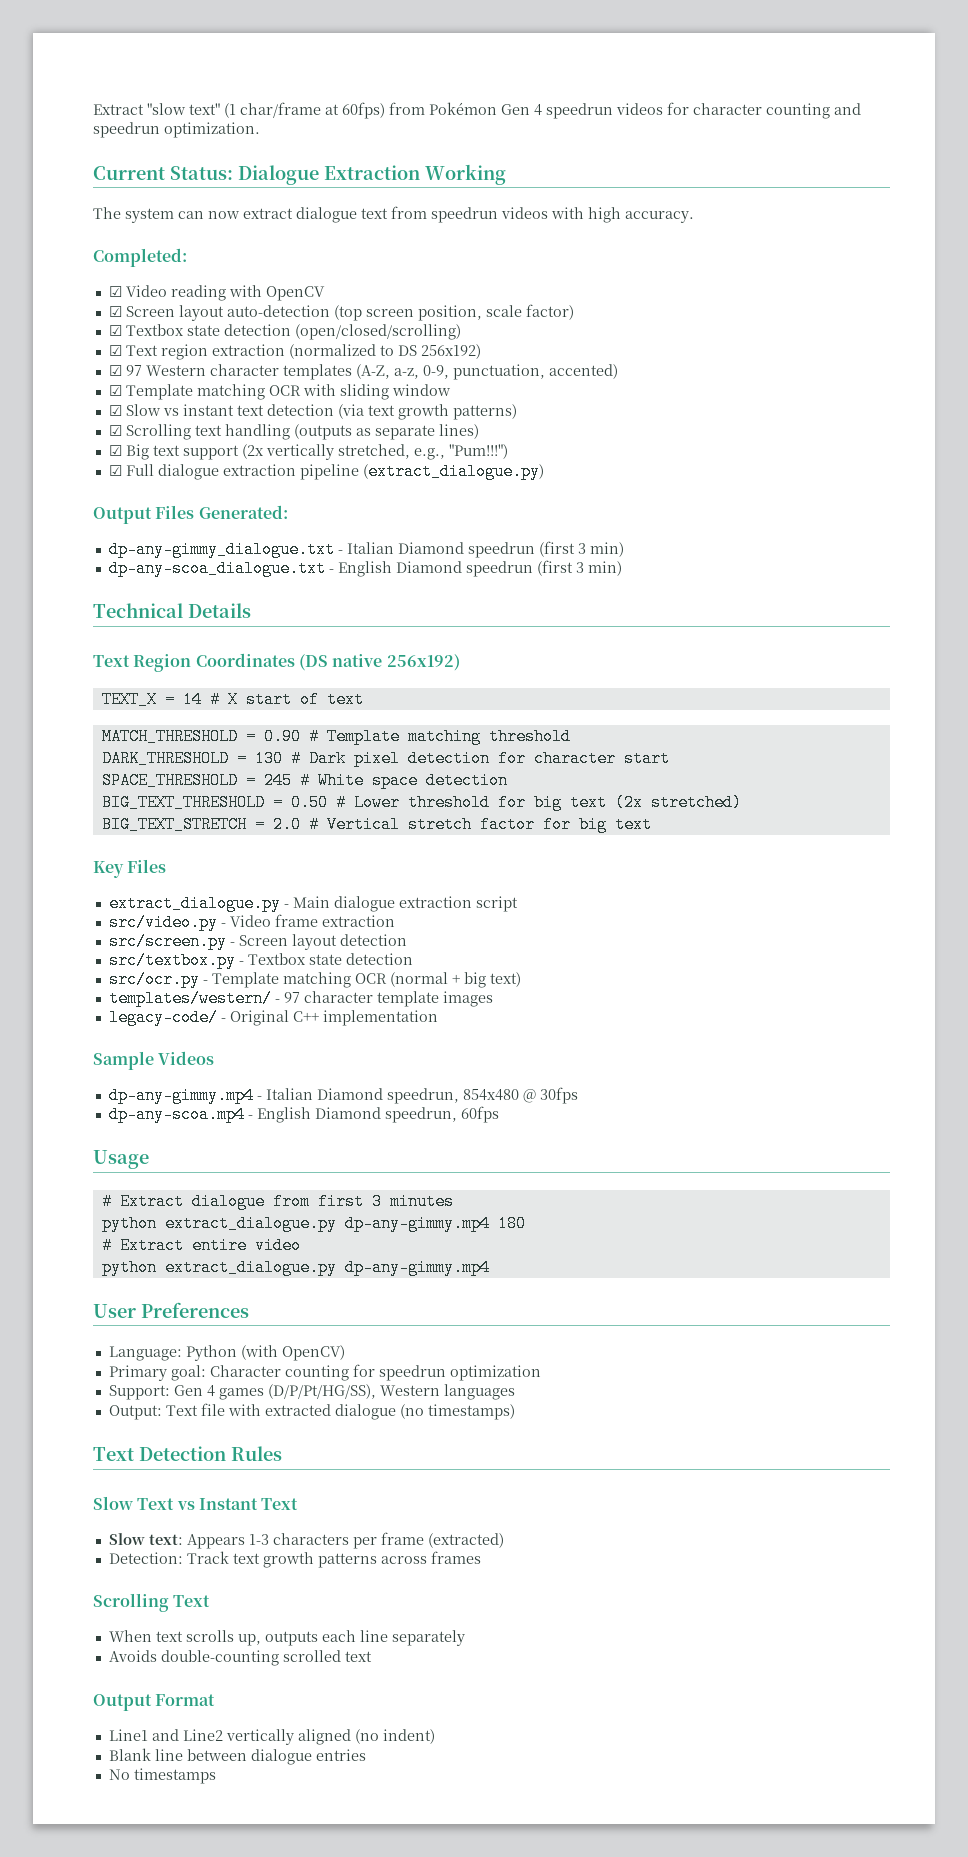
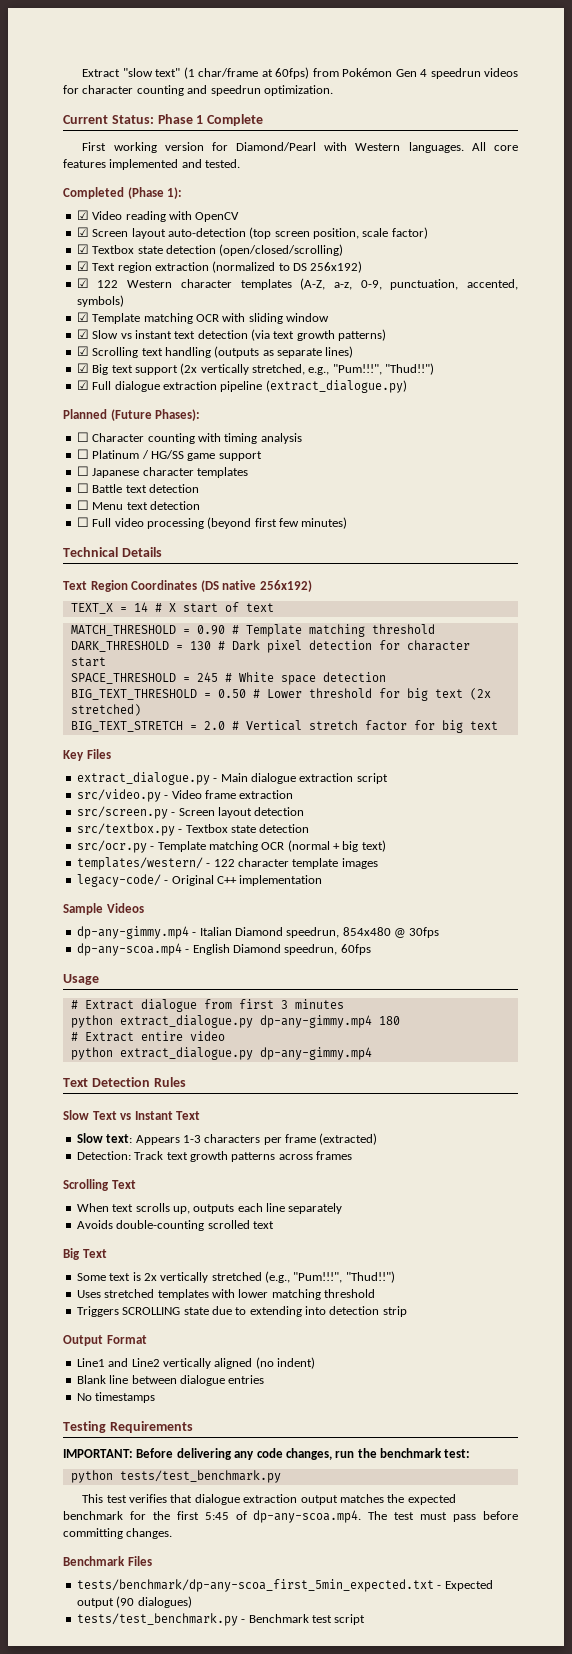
[238,164,506,185] [93,206,694,223] [93,248,187,267] Dialogue Extraction Working // The system can now extract dialogue text from speedrun videos with high accuracy. // Completed: -> [157,114,264,126] [82,142,518,153] [63,159,241,170] [63,187,183,199] Phase 1 Complete // First working version for Diamond/Pearl with Western languages. All core features implemented and tested. // Completed (Phase 1):
[125,365,142,376] 97 -> [97,280,119,288] 122
[548,364,618,379] accented) -> [467,279,518,290] [76,295,124,307] accented, symbols)
[448,444,508,459] "Pum!!!") -> [332,363,435,375] "Pum!!!", "Thud!!")
[93,505,288,524] [108,541,624,558] [108,560,622,577] Output Files Generated: // dp-any-gimmy_dialogue.txt - Italian Diamond speedrun (first 3 min) // dp-any-scoa_dialogue.txt - English Diamond speedrun (first 3 min) -> [63,409,201,421] [76,432,302,444] [76,449,262,461] [76,466,248,478] [76,483,199,493] [76,500,200,510] [76,517,348,529] Planned (Future Phases): // ☐ Character counting with timing analysis // ☐ Platinum / HG/SS game support // ☐ Japanese character templates // ☐ Battle text detection // ☐ Menu text detection // ☐ Full video processing (beyond first few minutes)
[283,992,300,1003] 97 -> [213,859,235,867] 122
[93,1302,249,1318] [108,1345,345,1361] [108,1364,541,1381] [108,1384,515,1400] [108,1403,515,1420] // User Preferences // Language: Python (with OpenCV) // Primary goal: Character counting for speedrun optimization // Support: Gen 4 games (D/P/Pt/HG/SS), Western languages // Output: Text file with extracted dialogue (no timestamps) -> (372, 1053) none
(372, 1656) none -> [63,1248,107,1260] [76,1271,395,1283] [76,1289,375,1300] [76,1306,407,1317] // Big Text // Some text is 2x vertically stretched (e.g., "Pum!!!", "Thud!!") // Uses stretched templates with lower matching threshold // Triggers SCROLLING state due to extending into detection strip
(216, 1776) none -> [63,1421,193,1433] [63,1448,471,1460] [70,1470,281,1483] [82,1494,456,1505] [63,1510,519,1523] [63,1528,173,1539] [63,1556,152,1566] [76,1579,493,1592] [76,1596,192,1608] [76,1613,366,1626] // Testing Requirements // IMPORTANT: Before delivering any code changes, run the benchmark test: // python tests/test_benchmark.py // This test verifies that dialogue extraction output matches the expected benchmark for the first 5:45 of dp-any-scoa.mp4. The test must pass before committing changes. // Benchmark Files // tests/benchmark/dp-any-scoa_first_5min_expected.txt - Expected output (90 dialogues) // tests/test_benchmark.py - Benchmark test script

